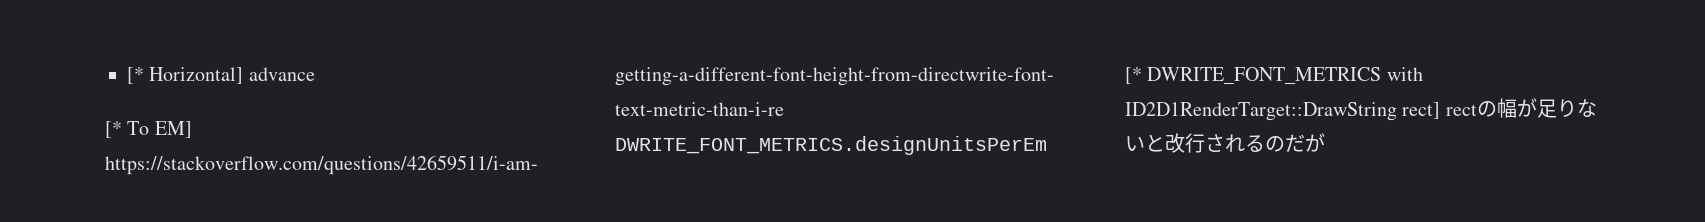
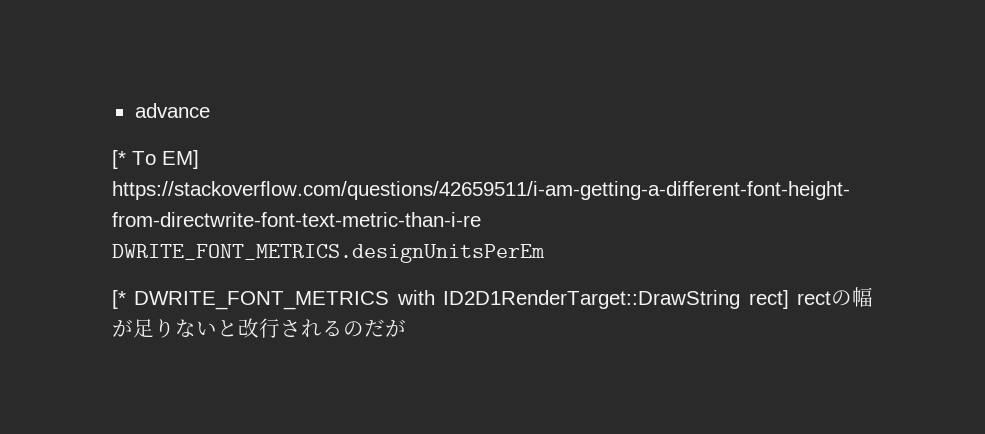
[127,67,244,84] [* Horizontal] -> (134, 110) none

